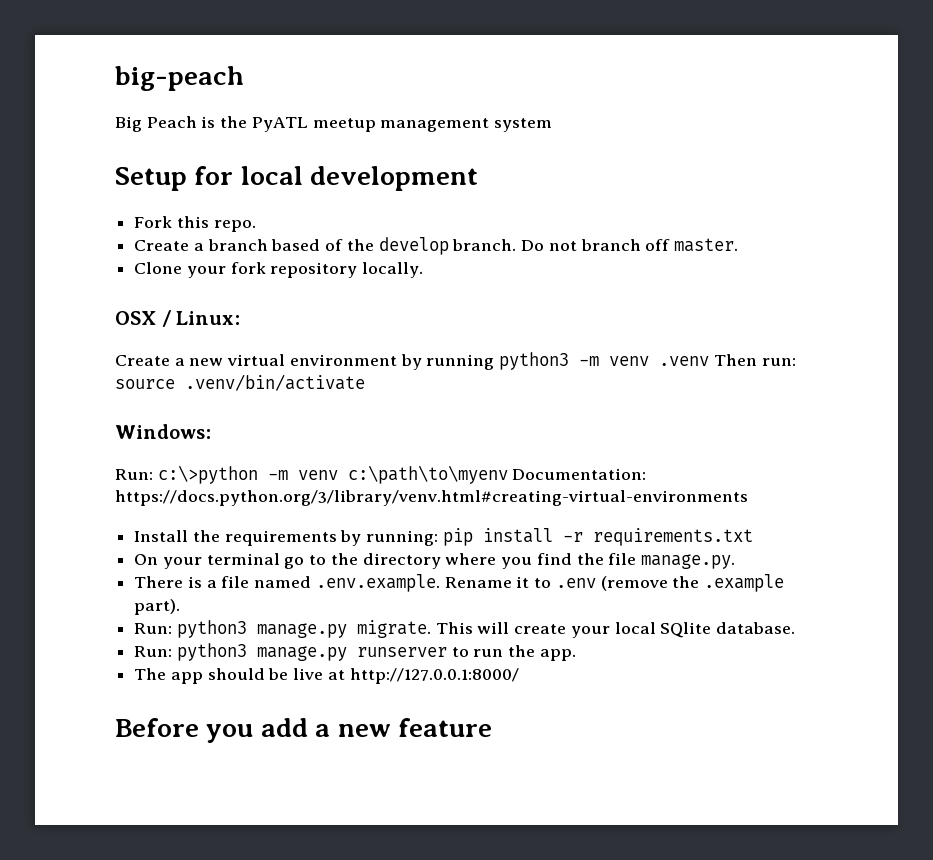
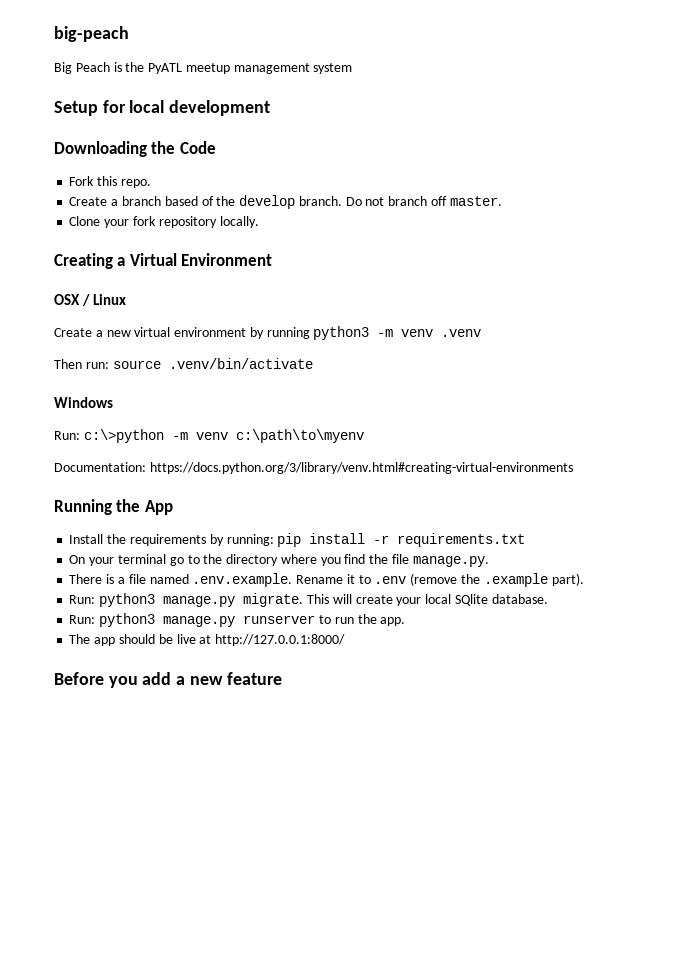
(479, 178) none -> [54,141,216,157] // Downloading the Code
(424, 270) none -> [54,253,273,269] // Creating a Virtual Environment
[176,311,241,325] Linux: -> [93,294,127,305] Linux
(710, 361) none -> (482, 333) //
[115,424,211,439] Windows: -> [54,397,113,408] Windows
(508, 474) none -> (364, 436) //
(748, 498) none -> [54,499,173,515] // Running the App

